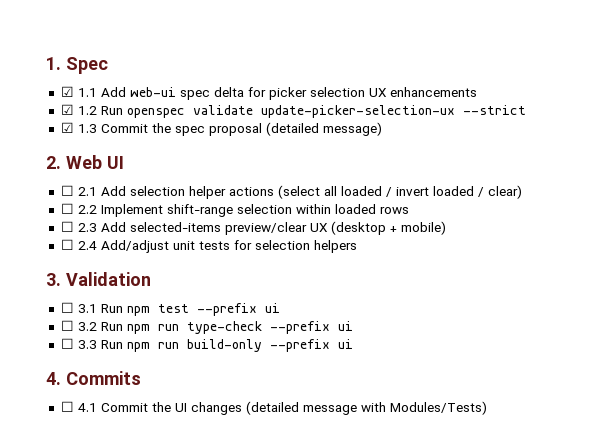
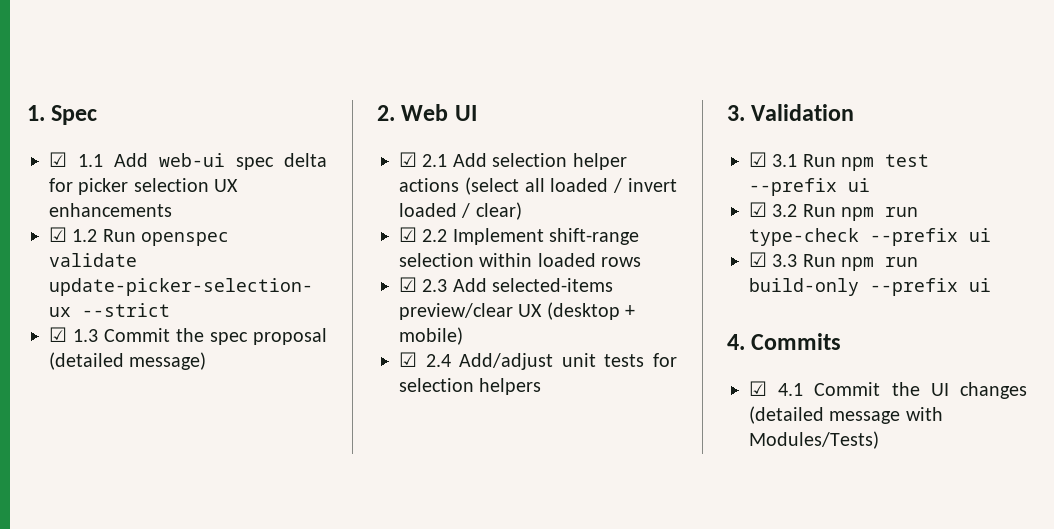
[60,185,74,196] ☐ -> [399,152,417,167] ☑
[60,203,74,214] ☐ -> [399,227,417,242] ☑
[60,221,74,232] ☐ -> [399,277,417,292] ☑
[60,239,74,250] ☐ -> [399,352,417,367] ☑
[60,302,74,313] ☐ -> [749,152,767,167] ☑
[60,320,74,331] ☐ -> [749,202,767,217] ☑
[60,338,74,349] ☐ -> [749,252,767,267] ☑
[60,401,74,412] ☐ -> [749,381,767,396] ☑

